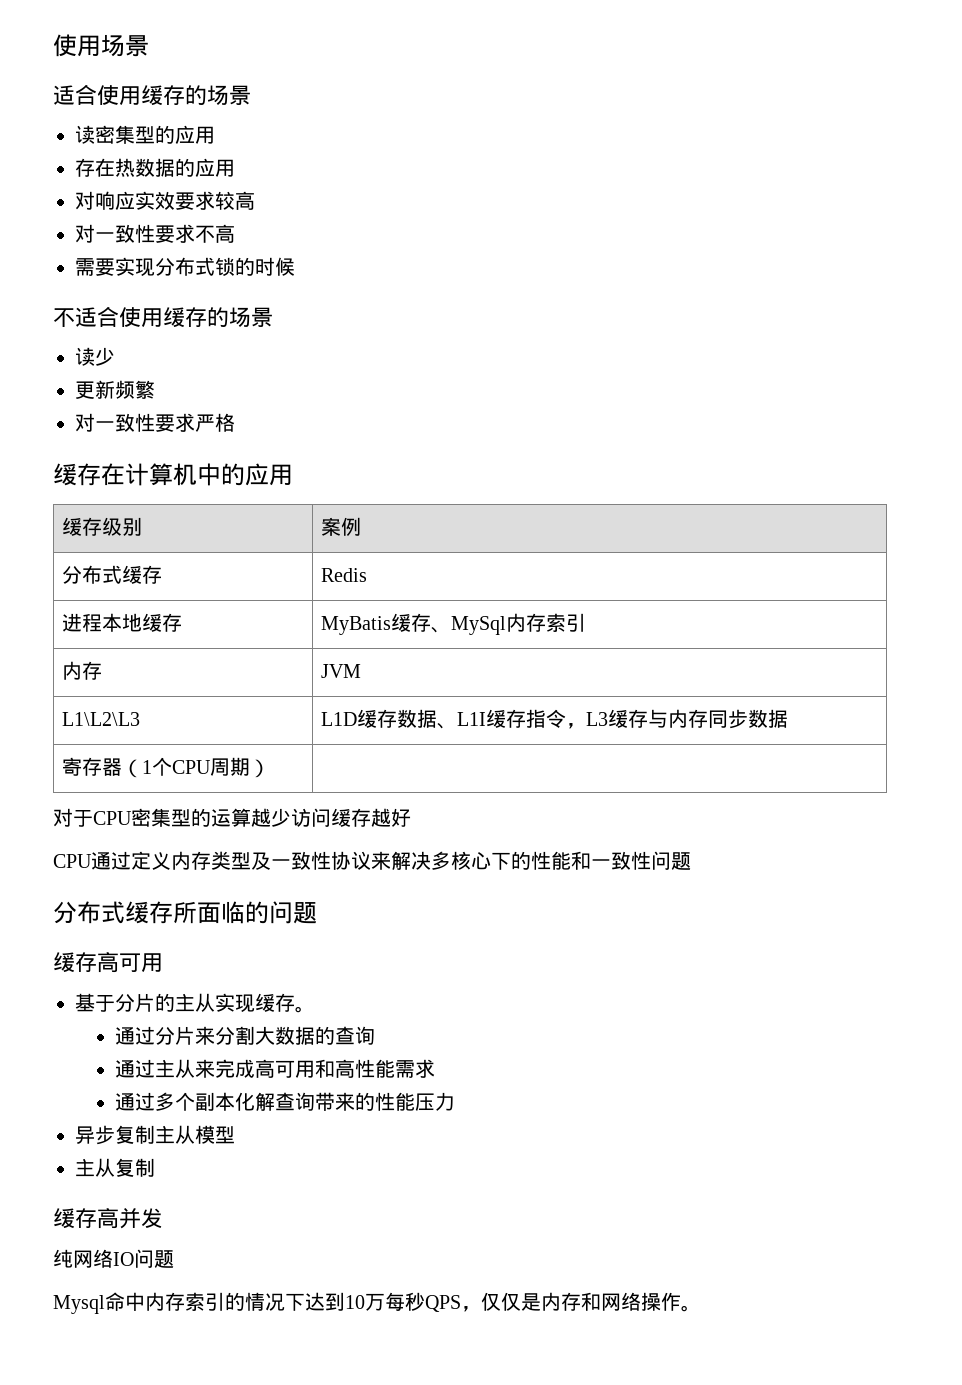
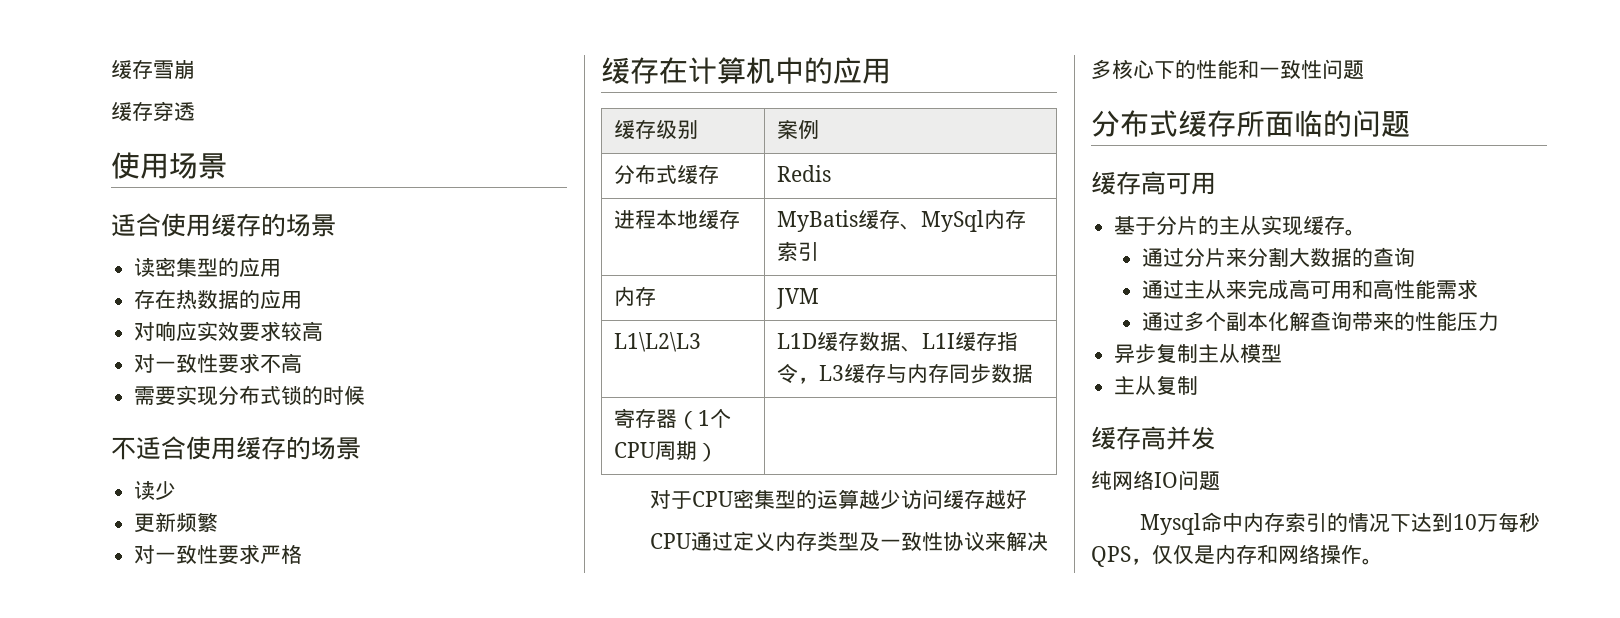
(53, 45) none -> [111,59,195,79] [111,101,195,121] 缓存雪崩 // 缓存穿透 //

